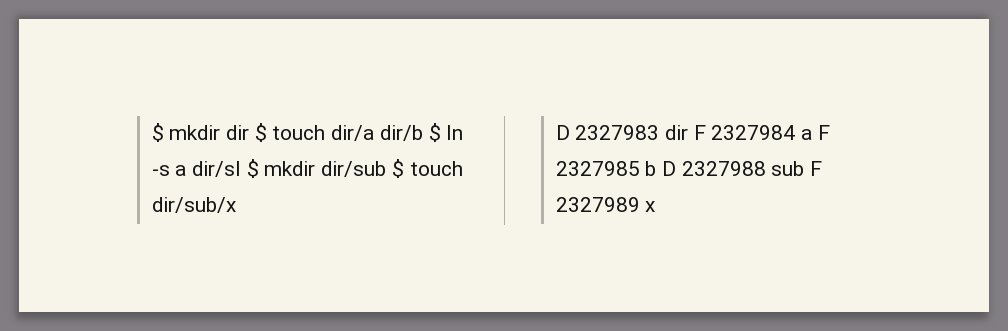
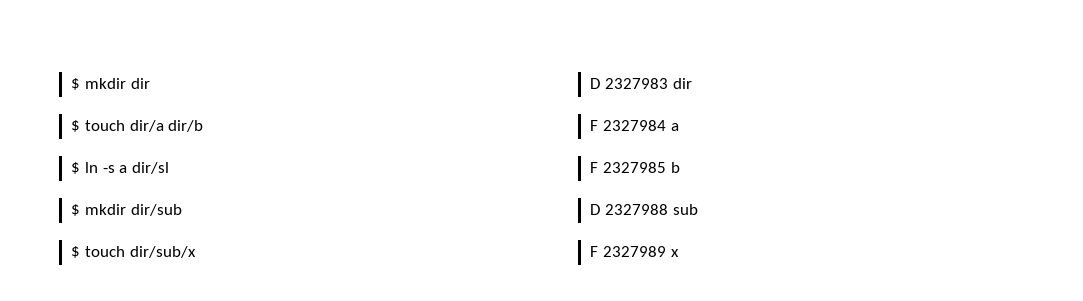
(250, 132) none -> (150, 83) //
(423, 133) none -> (204, 126) //
(242, 169) none -> (169, 168) //
(387, 169) none -> (182, 210) //
(689, 132) none -> (692, 83) //
(813, 134) none -> (679, 127) //
(657, 168) none -> (680, 167) //
(805, 168) none -> (698, 209) //

